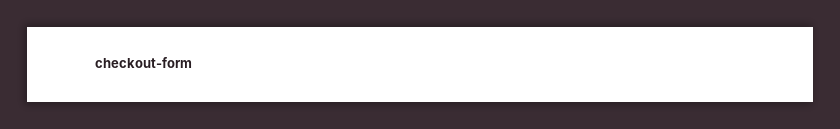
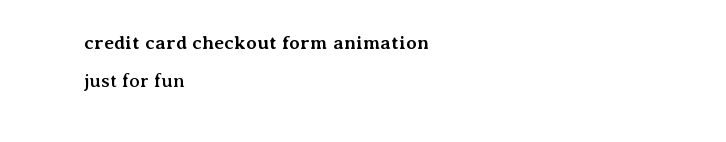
[95,57,192,68] checkout-form -> [84,36,429,49] [84,73,186,91] credit card checkout form animation // just for fun

